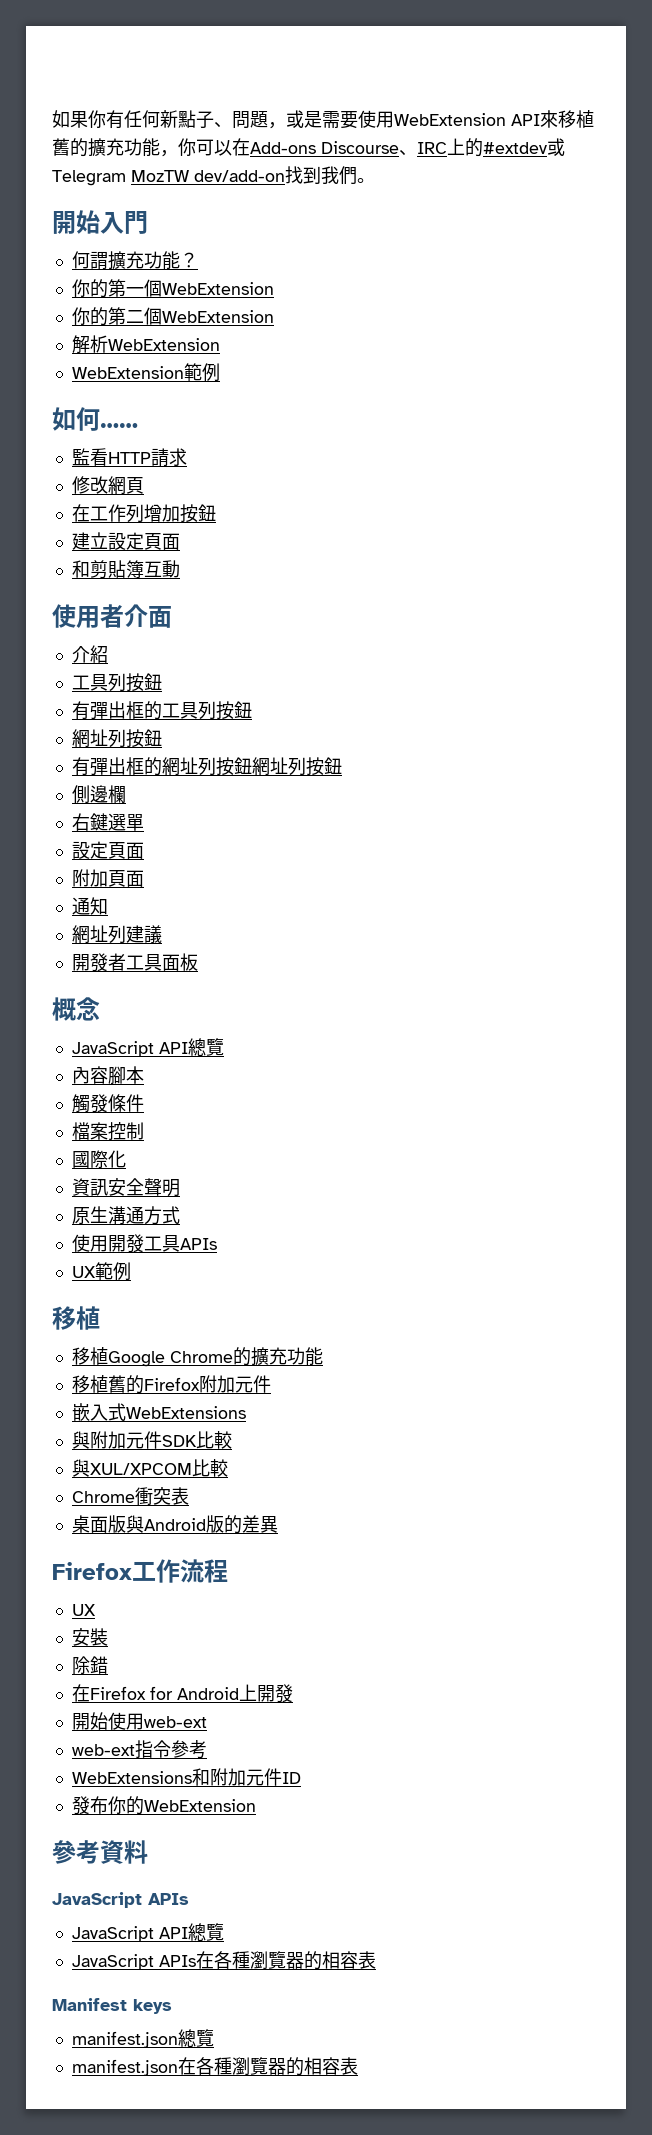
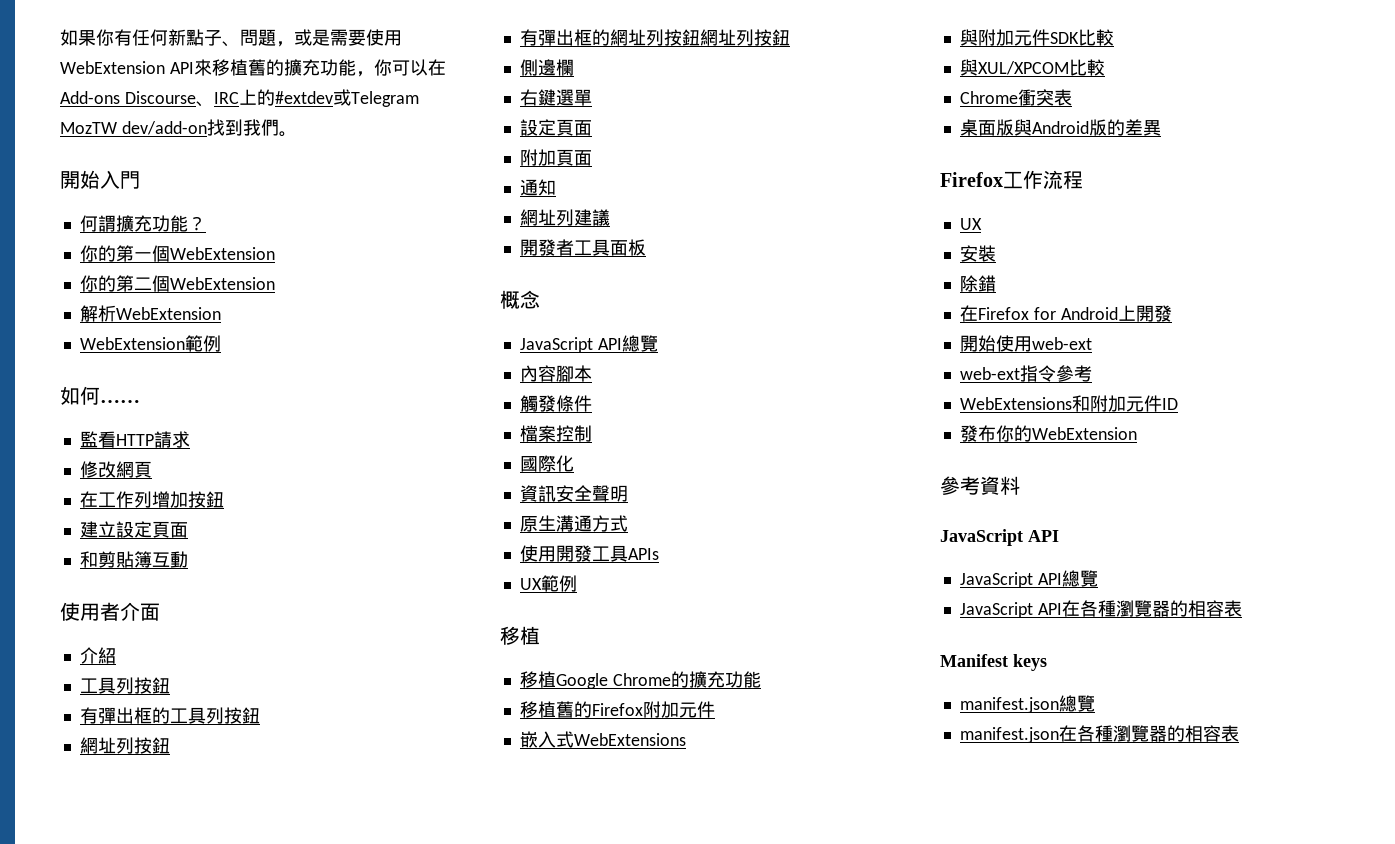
[148,1893,189,1905] APIs -> [1028,530,1059,542] API
[158,1955,196,1967] APIs -> [1037,603,1062,615] API

